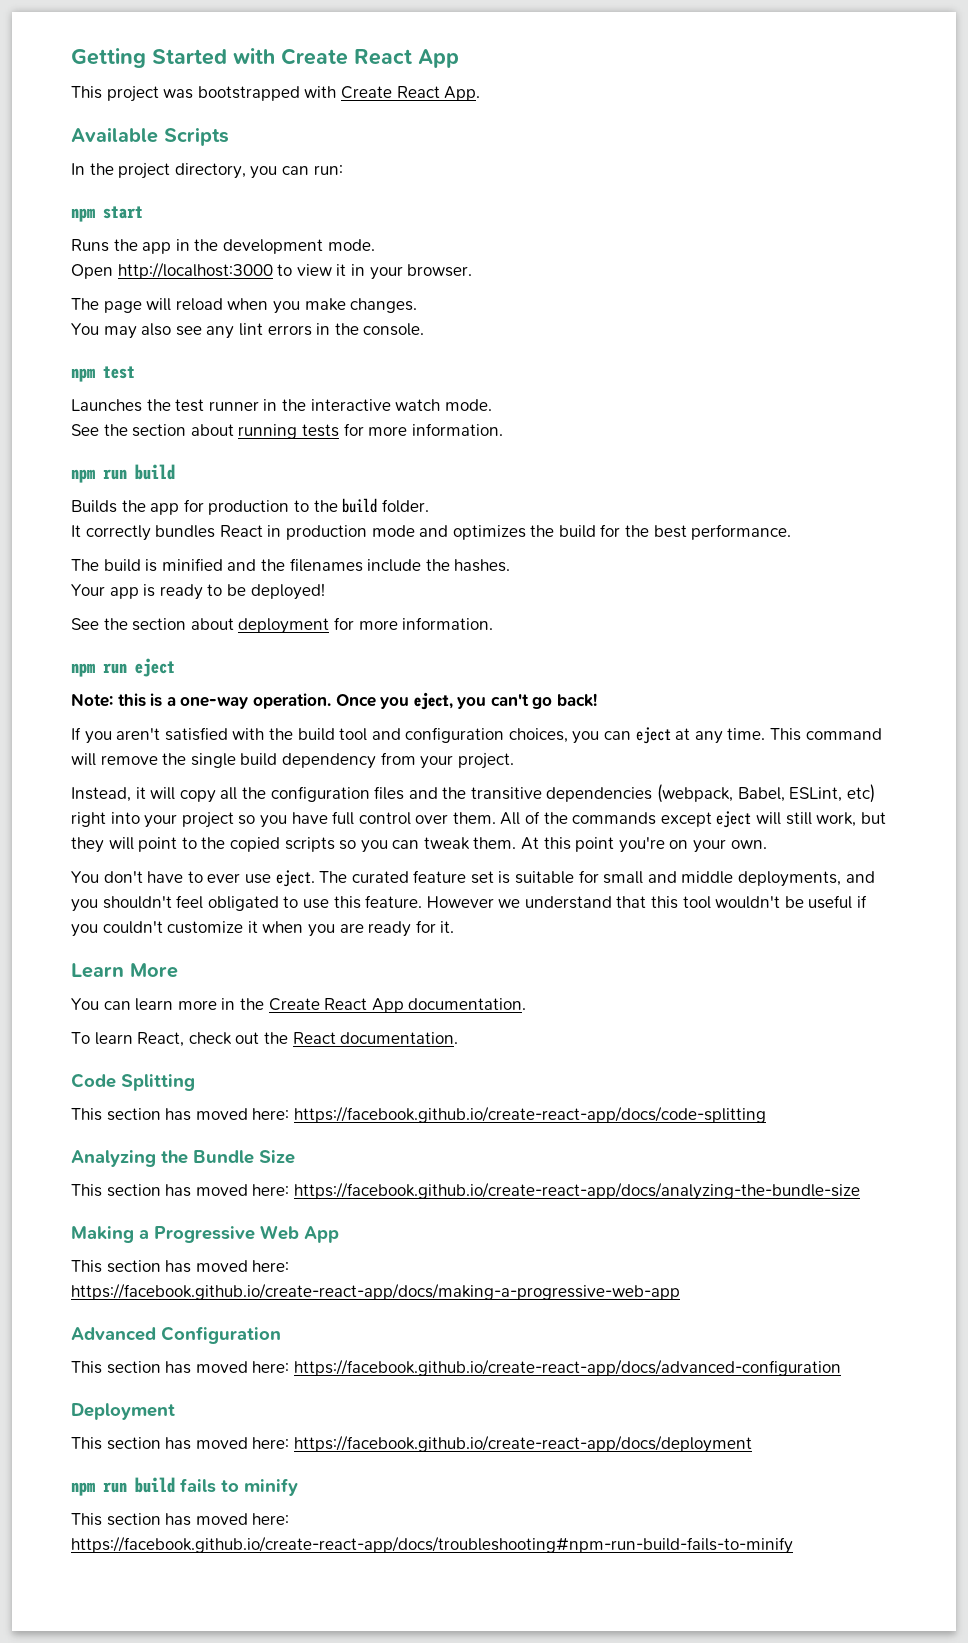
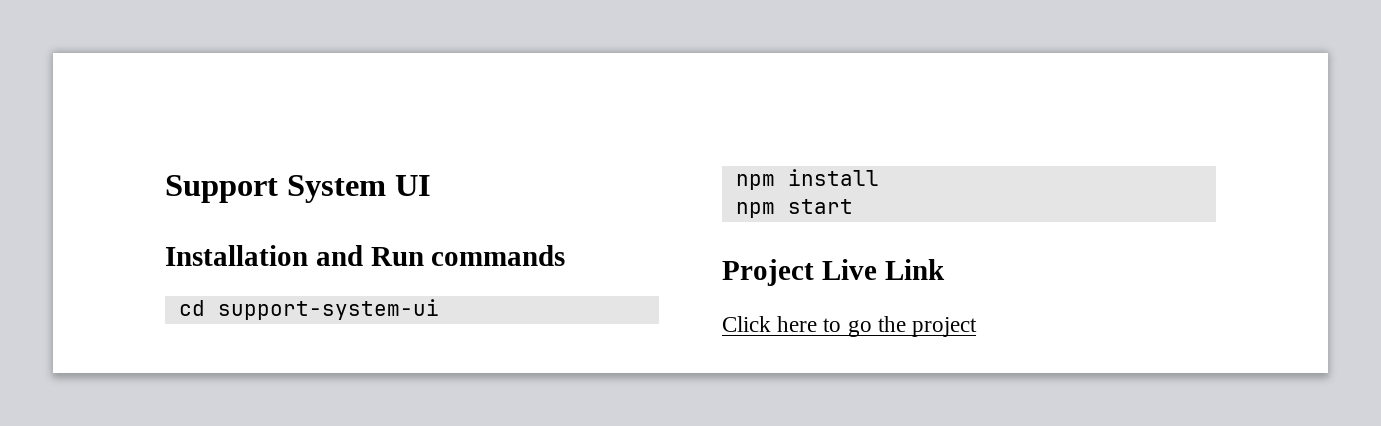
[71,48,459,68] [71,86,481,102] [71,127,229,146] [71,163,343,179] [71,206,143,222] [71,239,375,254] [71,262,473,280] [71,298,418,314] [71,323,425,339] [71,366,135,382] [71,399,492,412] [71,423,503,439] [71,464,175,483] [71,498,429,515] [71,524,792,541] [71,558,511,572] [71,583,325,600] [71,617,494,634] [71,658,175,677] [71,692,598,710] [71,727,882,744] [71,752,514,769] [71,784,875,803] [71,811,886,828] [71,837,767,853] [71,870,875,887] [71,895,868,912] [71,920,455,937] [71,963,178,978] [71,998,527,1013] [71,1032,459,1047] [71,1073,195,1091] [71,1106,766,1123] [71,1150,295,1167] [71,1182,860,1200] [71,1225,339,1243] [71,1260,290,1273] [71,1283,680,1300] [71,1326,281,1344] [71,1359,841,1376] [71,1403,175,1420] [71,1435,752,1453] [71,1477,298,1496] [71,1513,290,1526] [71,1536,793,1554] Getting Started with Create React App // This project was bootstrapped with Create React App. // Available Scripts // In the project directory, you can run: // npm start // Runs the app in the development mode. // Open http://localhost:3000 to view it in your browser. // The page will reload when you make changes. // You may also see any lint errors in the console. // npm test // Launches the test runner in the interactive watch mode. // See the section about running tests for more information. // npm run build // Builds the app for production to the build folder. // It correctly bundles React in production mode and optimizes the build for the best performance. // The build is minified and the filenames include the hashes. // Your app is ready to be deployed! // See the section about deployment for more information. // npm run eject // Note: this is a one-way operation. Once you eject, you can't go back! // If you aren't satisfied with the build tool and configuration choices, you can eject at any time. This command will remove the single build dependency from your project. // Instead, it will copy all the configuration files and the transitive dependencies (webpack, Babel, ESLint, etc) right into your project so you have full control over them. All of the commands except eject will still work, but they will point to the copied scripts so you can tweak them. At this point you're on your own. // You don't have to ever use eject. The curated feature set is suitable for small and middle deployments, and you shouldn't feel obligated to use this feature. However we understand that this tool wouldn't be useful if you couldn't customize it when you are ready for it. // Learn More // You can learn more in the Create React App documentation. // To learn React, check out the React documentation. // Code Splitting // This section has moved here: https://facebook.github.io/create-react-app/docs/code-splitting // Analyzing the Bundle Size // This section has moved here: https://facebook.github.io/create-react-app/docs/analyzing-the-bundle-size // Making a Progressive Web App // This section has moved here: https://facebook.github.io/create-react-app/docs/making-a-progressive-web-app // Advanced Configuration // This section has moved here: https://facebook.github.io/create-react-app/docs/advanced-configuration // Deployment // This section has moved here: https://facebook.github.io/create-react-app/docs/deployment // npm run build fails to minify // This section has moved here: https://facebook.github.io/create-react-app/docs/troubleshooting#npm-run-build-fails-to-minify -> [165,175,431,203] [165,245,566,266] [178,299,439,320] [735,169,879,190] [735,199,853,218] [722,259,945,286] [722,316,978,337] Support System UI // Installation and Run commands // cd support-system-ui // npm install // npm start // Project Live Link // Click here to go the project

